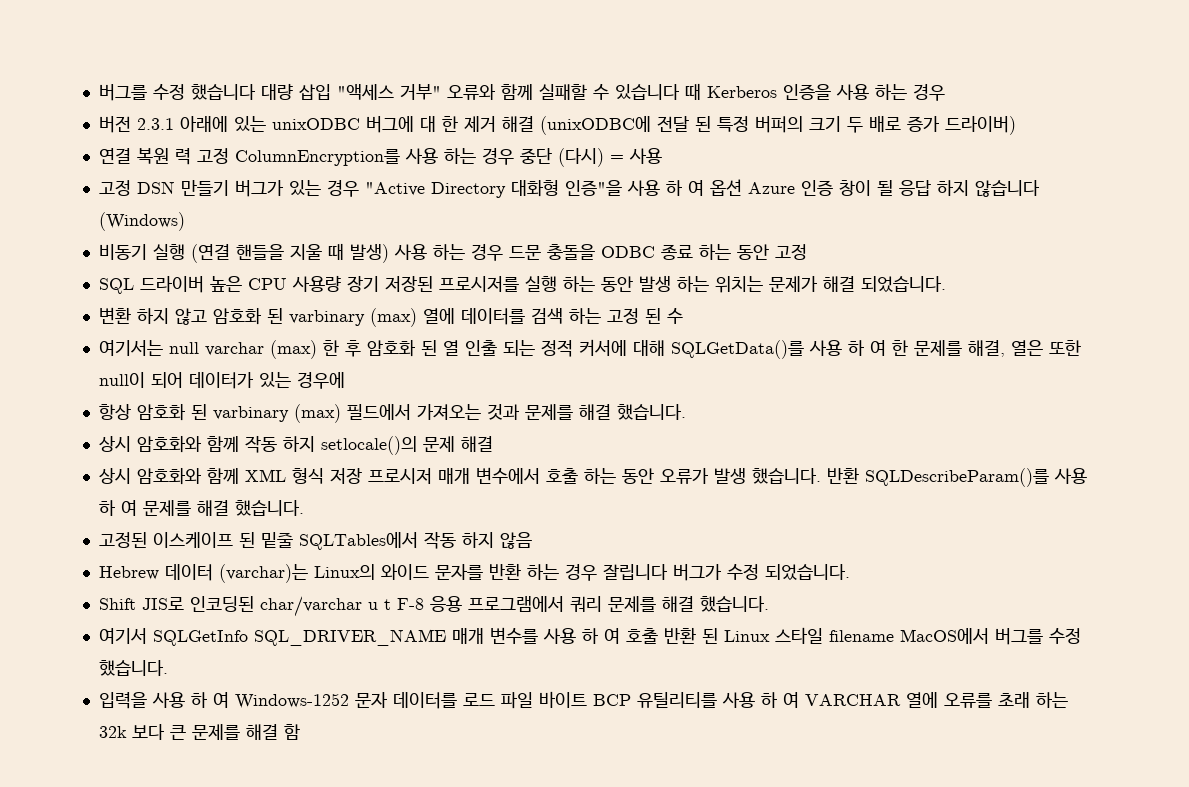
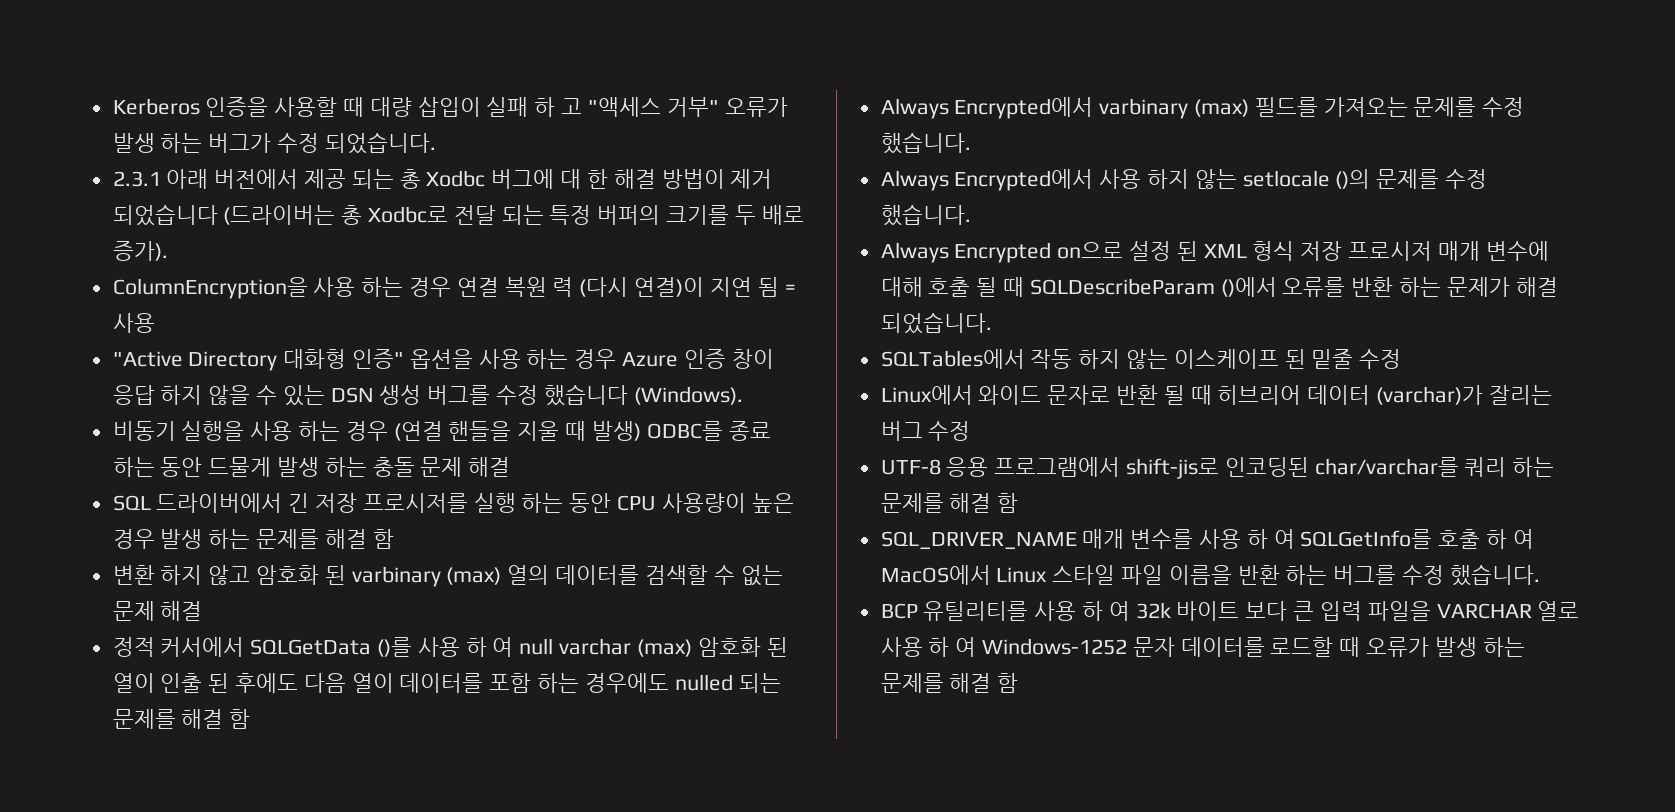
[98,83,945,101] [98,116,1016,135] [98,148,662,167] [98,179,1040,198] [98,212,185,231] [98,244,185,260] 버그를 수정 했습니다 대량 삽입 "액세스 거부" 오류와 함께 실패할 수 있습니다 때 Kerberos 인증을 사용 하는 경우 // 버전 2.3.1 아래에 있는 unixODBC 버그에 대 한 제거 해결 (unixODBC에 전달 된 특정 버퍼의 크기 두 배로 증가 드라이버) // 연결 복원 력 고정 ColumnEncryption를 사용 하는 경우 중단 (다시) = 사용 // 고정 DSN 만들기 버그가 있는 경우 "Active Directory 대화형 인증"을 사용 하 여 옵션 Azure 인증 창이 될 응답 하지 않습니다 (Windows) // 비동기 실행 -> [112,97,788,117] [112,132,436,154] [112,169,773,189] [112,204,804,226] [112,241,168,261] [112,277,796,299] [112,313,155,333] [112,349,774,371] [112,384,743,406] [112,421,388,441] Kerberos 인증을 사용할 때 대량 삽입이 실패 하 고 "액세스 거부" 오류가 발생 하는 버그가 수정 되었습니다. // 2.3.1 아래 버전에서 제공 되는 총 Xodbc 버그에 대 한 해결 방법이 제거 되었습니다 (드라이버는 총 Xodbc로 전달 되는 특정 버퍼의 크기를 두 배로 증가). // ColumnEncryption을 사용 하는 경우 연결 복원 력 (다시 연결)이 지연 됨 = 사용 // "Active Directory 대화형 인증" 옵션을 사용 하는 경우 Azure 인증 창이 응답 하지 않을 수 있는 DSN 생성 버그를 수정 했습니다 (Windows). // 비동기 실행을 사용 하는 경우
[393,244,807,261] [98,275,946,294] 사용 하는 경우 드문 충돌을 ODBC 종료 하는 동안 고정 // SQL 드라이버 높은 CPU 사용량 장기 저장된 프로시저를 실행 하는 동안 발생 하는 위치는 문제가 해결 되었습니다. -> [646,421,771,441] [112,457,511,477] [112,493,794,513] [112,529,394,549] ODBC를 종료 하는 동안 드물게 발생 하는 충돌 문제 해결 // SQL 드라이버에서 긴 저장 프로시저를 실행 하는 동안 CPU 사용량이 높은 경우 발생 하는 문제를 해결 함
[422,308,683,325] [98,339,1081,359] [98,372,345,389] [98,403,686,423] [98,435,493,455] [98,467,239,485] 열에 데이터를 검색 하는 고정 된 수 // 여기서는 null varchar (max) 한 후 암호화 된 열 인출 되는 정적 커서에 대해 SQLGetData()를 사용 하 여 한 문제를 해결, 열은 또한 null이 되어 데이터가 있는 경우에 // 항상 암호화 된 varbinary (max) 필드에서 가져오는 것과 문제를 해결 했습니다. // 상시 암호화와 함께 작동 하지 setlocale()의 문제 해결 // 상시 암호화와 함께 -> [507,565,783,586] [112,601,203,621] [112,637,788,657] [112,673,781,693] [112,709,251,729] [880,97,1525,119] [880,132,971,154] [880,169,1488,191] [880,204,971,226] [880,241,1198,263] 열의 데이터를 검색할 수 없는 문제 해결 // 정적 커서에서 SQLGetData ()를 사용 하 여 null varchar (max) 암호화 된 열이 인출 된 후에도 다음 열이 데이터를 포함 하는 경우에도 nulled 되는 문제를 해결 함 // Always Encrypted에서 varbinary (max) 필드를 가져오는 문제를 수정 했습니다. // Always Encrypted에서 사용 하지 않는 setlocale ()의 문제를 수정 했습니다. // Always Encrypted on으로 설정 된
[475,467,1087,487] [98,500,304,516] [98,531,532,550] [98,563,850,583] [98,596,769,617] [98,628,248,646] 변수에서 호출 하는 동안 오류가 발생 했습니다. 반환 SQLDescribeParam()를 사용 하 여 문제를 해결 했습니다. // 고정된 이스케이프 된 밑줄 SQLTables에서 작동 하지 않음 // Hebrew 데이터 (varchar)는 Linux의 와이드 문자를 반환 하는 경우 잘립니다 버그가 수정 되었습니다. // Shift JIS로 인코딩된 char/varchar u t F-8 응용 프로그램에서 쿼리 문제를 해결 했습니다. // 여기서 SQLGetInfo -> [1485,241,1549,261] [880,277,1558,297] [880,312,992,334] [880,349,1402,369] [880,385,1552,405] [880,421,971,441] [880,457,1555,479] [880,493,1019,513] 변수에 대해 호출 될 때 SQLDescribeParam ()에서 오류를 반환 하는 문제가 해결 되었습니다. // SQLTables에서 작동 하지 않는 이스케이프 된 밑줄 수정 // Linux에서 와이드 문자로 반환 될 때 히브리어 데이터 (varchar)가 잘리는 버그 수정 // UTF-8 응용 프로그램에서 shift-jis로 인코딩된 char/varchar를 쿼리 하는 문제를 해결 함 //
[625,627,1081,645] [98,660,168,676] [98,692,147,709] 호출 반환 된 Linux 스타일 filename MacOS에서 버그를 수정 했습니다. // 입력을 -> [1300,529,1534,549] [880,564,1540,586] [880,601,1580,621] SQLGetInfo를 호출 하 여 MacOS에서 Linux 스타일 파일 이름을 반환 하는 버그를 수정 했습니다. // BCP 유틸리티를 사용 하 여 32k 바이트 보다 큰 입력 파일을 VARCHAR 열로
[462,691,1068,709] [98,724,186,740] 로드 파일 바이트 BCP 유틸리티를 사용 하 여 VARCHAR 열에 오류를 초래 하는 32k 보다 큰 -> [1270,637,1525,657] 로드할 때 오류가 발생 하는

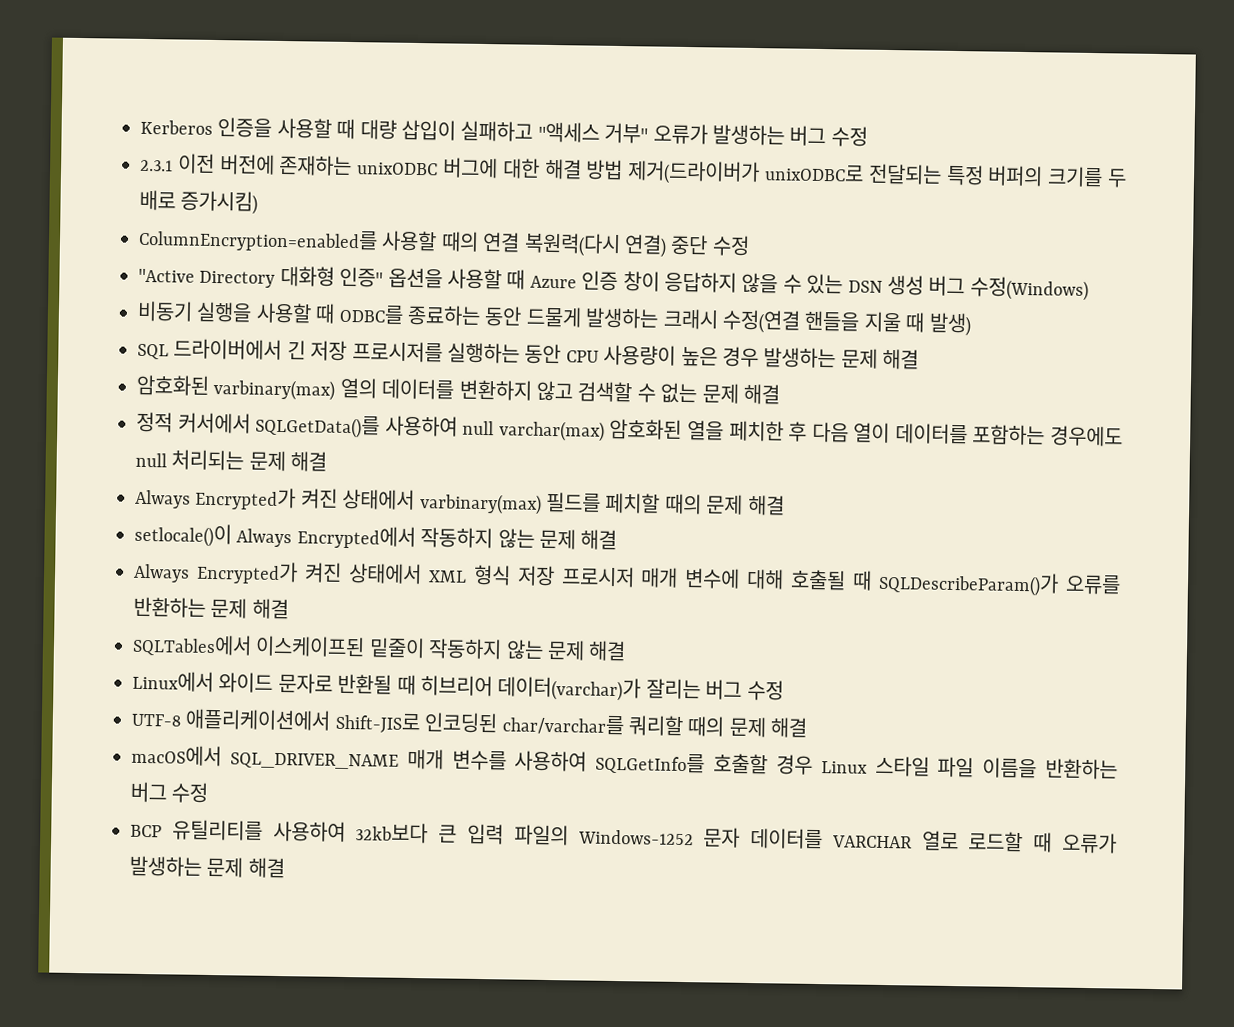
[486,97,788,117] [112,132,436,154] 실패 하 고 "액세스 거부" 오류가 발생 하는 버그가 수정 되었습니다. -> [460,120,868,147] 실패하고 "액세스 거부" 오류가 발생하는 버그 수정
[166,169,773,189] [112,204,544,226] 아래 버전에서 제공 되는 총 Xodbc 버그에 대 한 해결 방법이 제거 되었습니다 (드라이버는 총 Xodbc로 전달 되는 -> [176,153,942,186] 이전 버전에 존재하는 unixODBC 버그에 대한 해결 방법 제거(드라이버가 unixODBC로 전달되는
[112,241,168,261] [112,277,796,299] [112,313,155,333] 증가). // ColumnEncryption을 사용 하는 경우 연결 복원 력 (다시 연결)이 지연 됨 = 사용 -> [180,190,259,215] [138,227,750,258] 증가시킴) // ColumnEncryption=enabled를 사용할 때의 연결 복원력(다시 연결) 중단 수정
[478,349,617,369] 사용 하는 경우 -> [447,268,526,290] 사용할 때
[112,385,203,405] 응답 하지 -> [663,271,737,293] 응답하지
[427,384,743,406] [112,421,771,441] [112,457,511,477] 버그를 수정 했습니다 (Windows). // 비동기 실행을 사용 하는 경우 (연결 핸들을 지울 때 발생) ODBC를 종료 하는 동안 드물게 발생 하는 충돌 문제 해결 -> [928,275,1089,301] [137,300,972,337] 버그 수정(Windows) // 비동기 실행을 사용할 때 ODBC를 종료하는 동안 드물게 발생하는 크래시 수정(연결 핸들을 지울 때 발생)
[473,493,564,513] 실행 하는 -> [447,342,520,364] 실행하는
[160,529,394,549] [112,565,640,587] 발생 하는 문제를 해결 함 // 변환 하지 않고 암호화 된 varbinary (max) 열의 데이터를 -> [763,347,920,370] [136,374,573,402] 발생하는 문제 해결 // 암호화된 varbinary(max) 열의 데이터를 변환하지 않고
[250,637,788,657] [112,673,781,693] [112,709,251,729] [880,97,1525,119] [880,132,971,154] [880,169,1488,191] [880,204,971,226] [880,241,1198,263] SQLGetData ()를 사용 하 여 null varchar (max) 암호화 된 열이 인출 된 후에도 다음 열이 데이터를 포함 하는 경우에도 nulled 되는 문제를 해결 함 // Always Encrypted에서 varbinary (max) 필드를 가져오는 문제를 수정 했습니다. // Always Encrypted에서 사용 하지 않는 setlocale ()의 문제를 수정 했습니다. // Always Encrypted on으로 설정 된 -> [255,414,1123,447] [135,449,328,472] [135,486,785,516] [134,522,618,551] [133,560,422,585] SQLGetData()를 사용하여 null varchar(max) 암호화된 열을 페치한 후 다음 열이 데이터를 포함하는 경우에도 null 처리되는 문제 해결 // Always Encrypted가 켜진 상태에서 varbinary(max) 필드를 페치할 때의 문제 해결 // setlocale()이 Always Encrypted에서 작동하지 않는 문제 해결 // Always Encrypted가 켜진 상태에서
[928,277,1558,297] [880,312,992,334] 호출 될 때 SQLDescribeParam ()에서 오류를 반환 하는 문제가 해결 되었습니다. -> [790,569,1121,597] [133,596,289,620] 호출될 때 SQLDescribeParam()가 오류를 반환하는 문제 해결
[1030,349,1402,369] [880,385,1552,405] [880,421,971,441] [880,457,1555,479] [880,493,1019,513] 작동 하지 않는 이스케이프 된 밑줄 수정 // Linux에서 와이드 문자로 반환 될 때 히브리어 데이터 (varchar)가 잘리는 버그 수정 // UTF-8 응용 프로그램에서 shift-jis로 인코딩된 char/varchar를 쿼리 하는 문제를 해결 함 // -> [255,635,627,662] [132,670,784,702] [131,708,808,738] [131,744,222,767] 이스케이프된 밑줄이 작동하지 않는 문제 해결 // Linux에서 와이드 문자로 반환될 때 히브리어 데이터(varchar)가 잘리는 버그 수정 // UTF-8 애플리케이션에서 Shift-JIS로 인코딩된 char/varchar를 쿼리할 때의 문제 해결 // macOS에서
[1199,529,1534,549] [880,565,991,585] 사용 하 여 SQLGetInfo를 호출 하 여 MacOS에서 -> [514,750,813,775] 사용하여 SQLGetInfo를 호출할 경우
[1237,564,1540,586] 반환 하는 버그를 수정 했습니다. -> [1045,758,1119,780] [130,781,209,803] 반환하는 버그 수정
[1034,601,1580,621] [880,637,977,657] 사용 하 여 32k 바이트 보다 큰 입력 파일을 VARCHAR 열로 사용 하 여 -> [272,820,569,846] 사용하여 32kb보다 큰 입력 파일의
(1265, 647) none -> [831,830,959,852] VARCHAR 열로
[1434,637,1525,657] [880,673,1019,693] 발생 하는 문제를 해결 함 -> [129,855,285,879] 발생하는 문제 해결

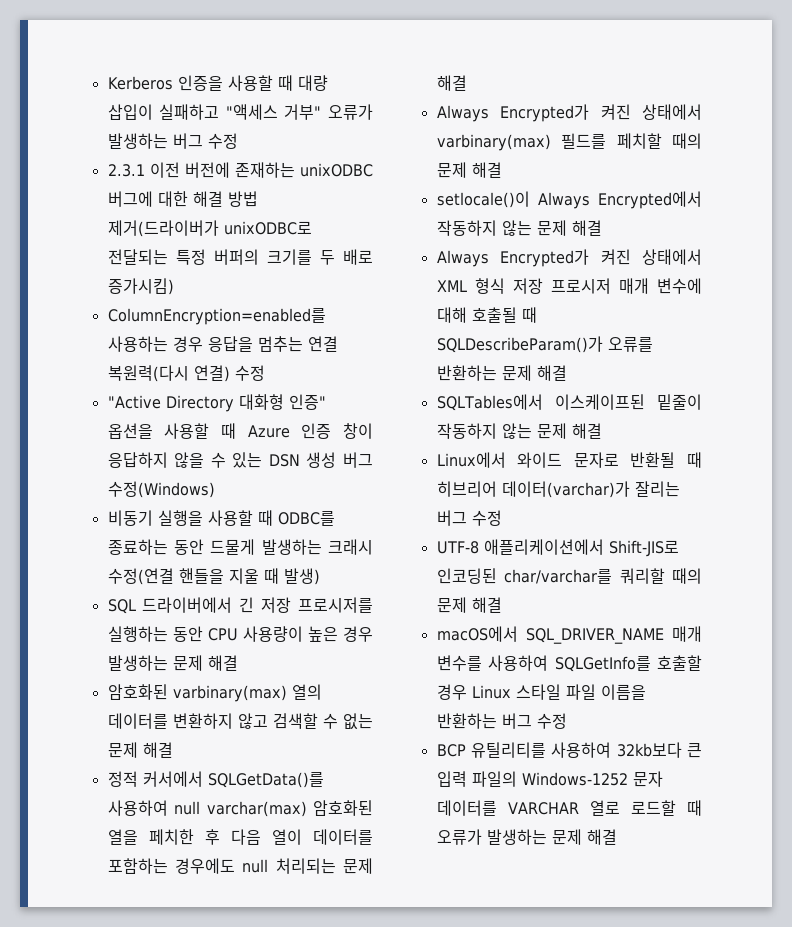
[381,230,479,252] 사용할 때의 -> [107,336,303,352] 사용하는 경우 응답을 멈추는
[670,234,709,256] 중단 -> (230, 373) none

